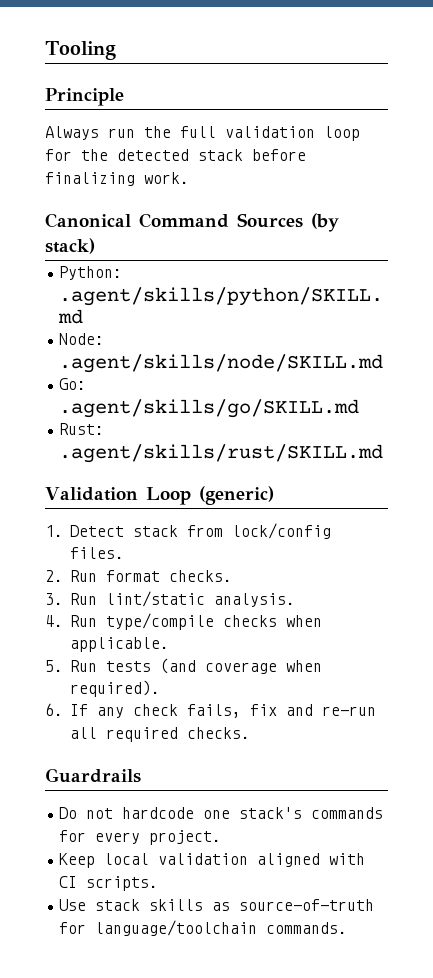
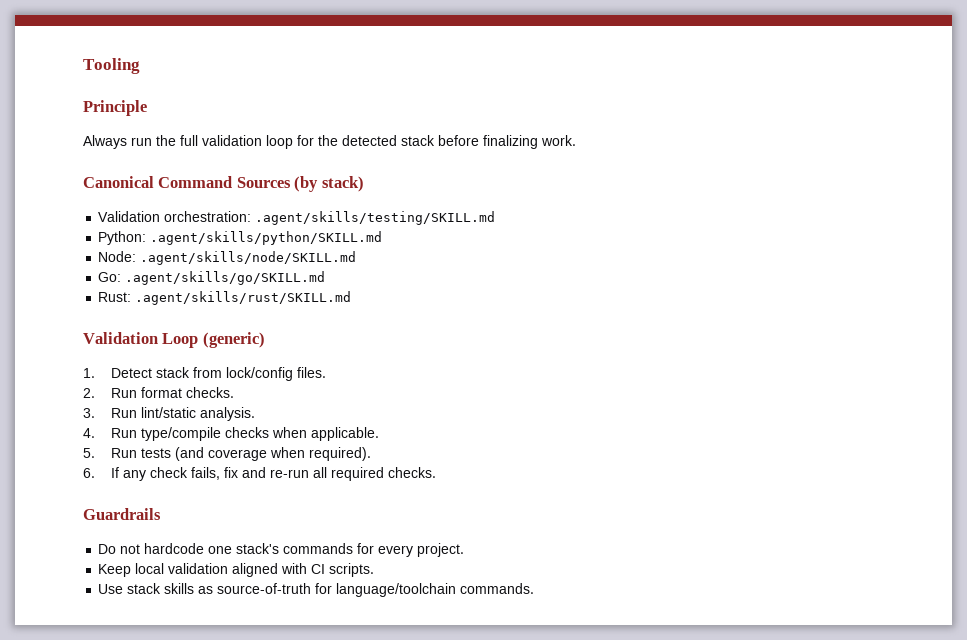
(95, 246) none -> [98,211,496,225] // Validation orchestration: .agent/skills/testing/SKILL.md

